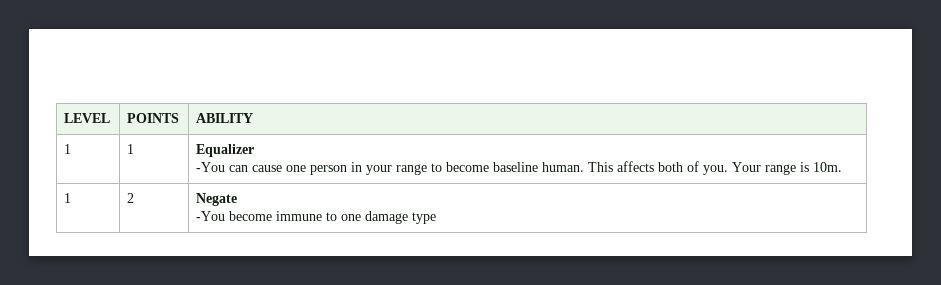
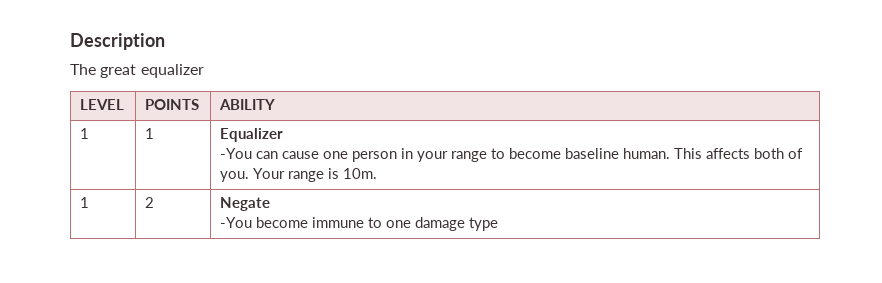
(64, 118) none -> [70,33,165,50] [70,64,204,78] Description // The great equalizer //

